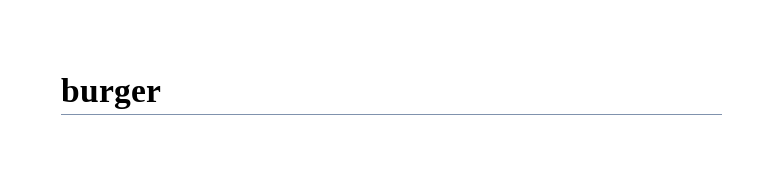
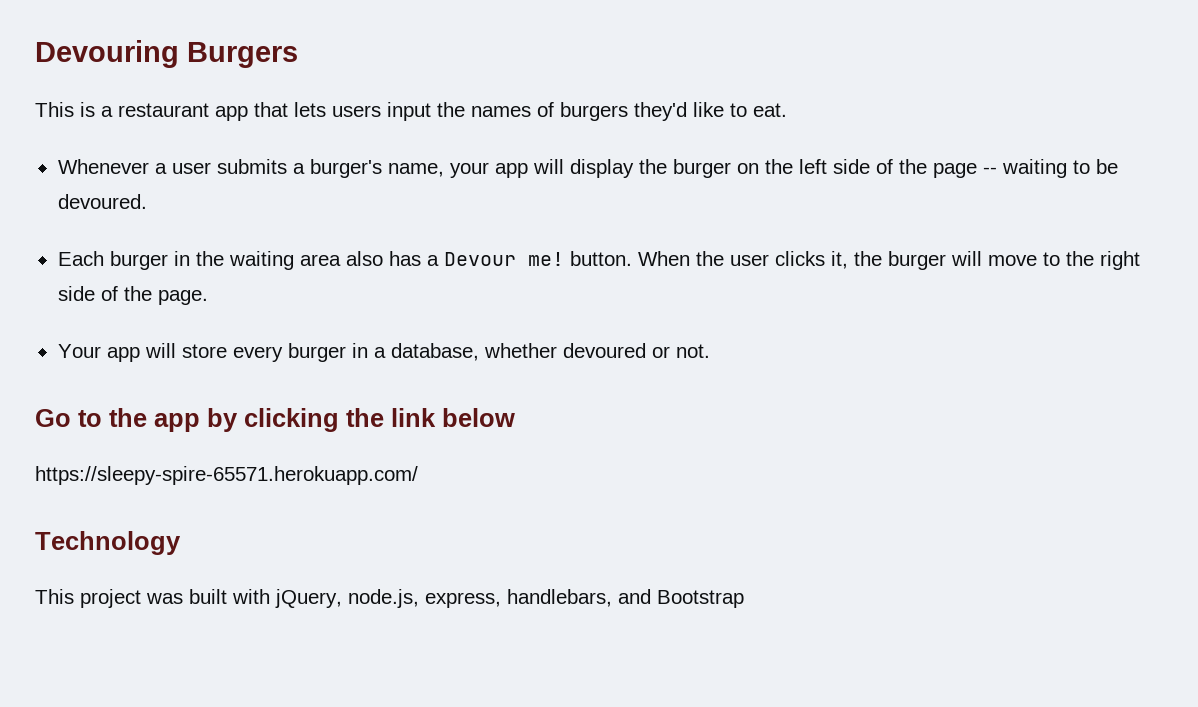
[61,78,161,109] burger -> [35,40,298,68] [35,102,787,121] [57,159,1118,178] [57,194,147,209] [57,251,1140,270] [57,286,208,305] [57,343,710,362] [35,408,515,432] [35,466,418,485] [35,531,181,555] [35,589,744,608] Devouring Burgers // This is a restaurant app that lets users input the names of burgers they'd like to eat. // Whenever a user submits a burger's name, your app will display the burger on the left side of the page -- waiting to be devoured. // Each burger in the waiting area also has a Devour me! button. When the user clicks it, the burger will move to the right side of the page. // Your app will store every burger in a database, whether devoured or not. // Go to the app by clicking the link below // https://sleepy-spire-65571.herokuapp.com/ // Technology // This project was built with jQuery, node.js, express, handlebars, and Bootstrap

